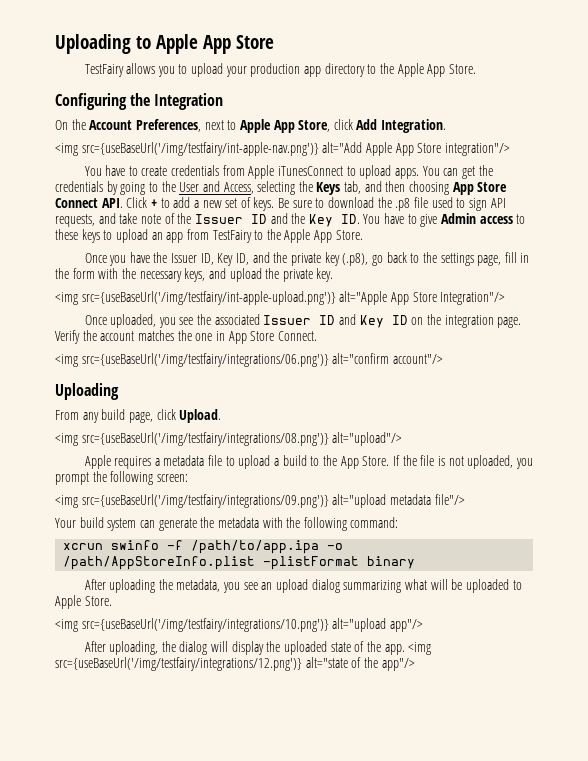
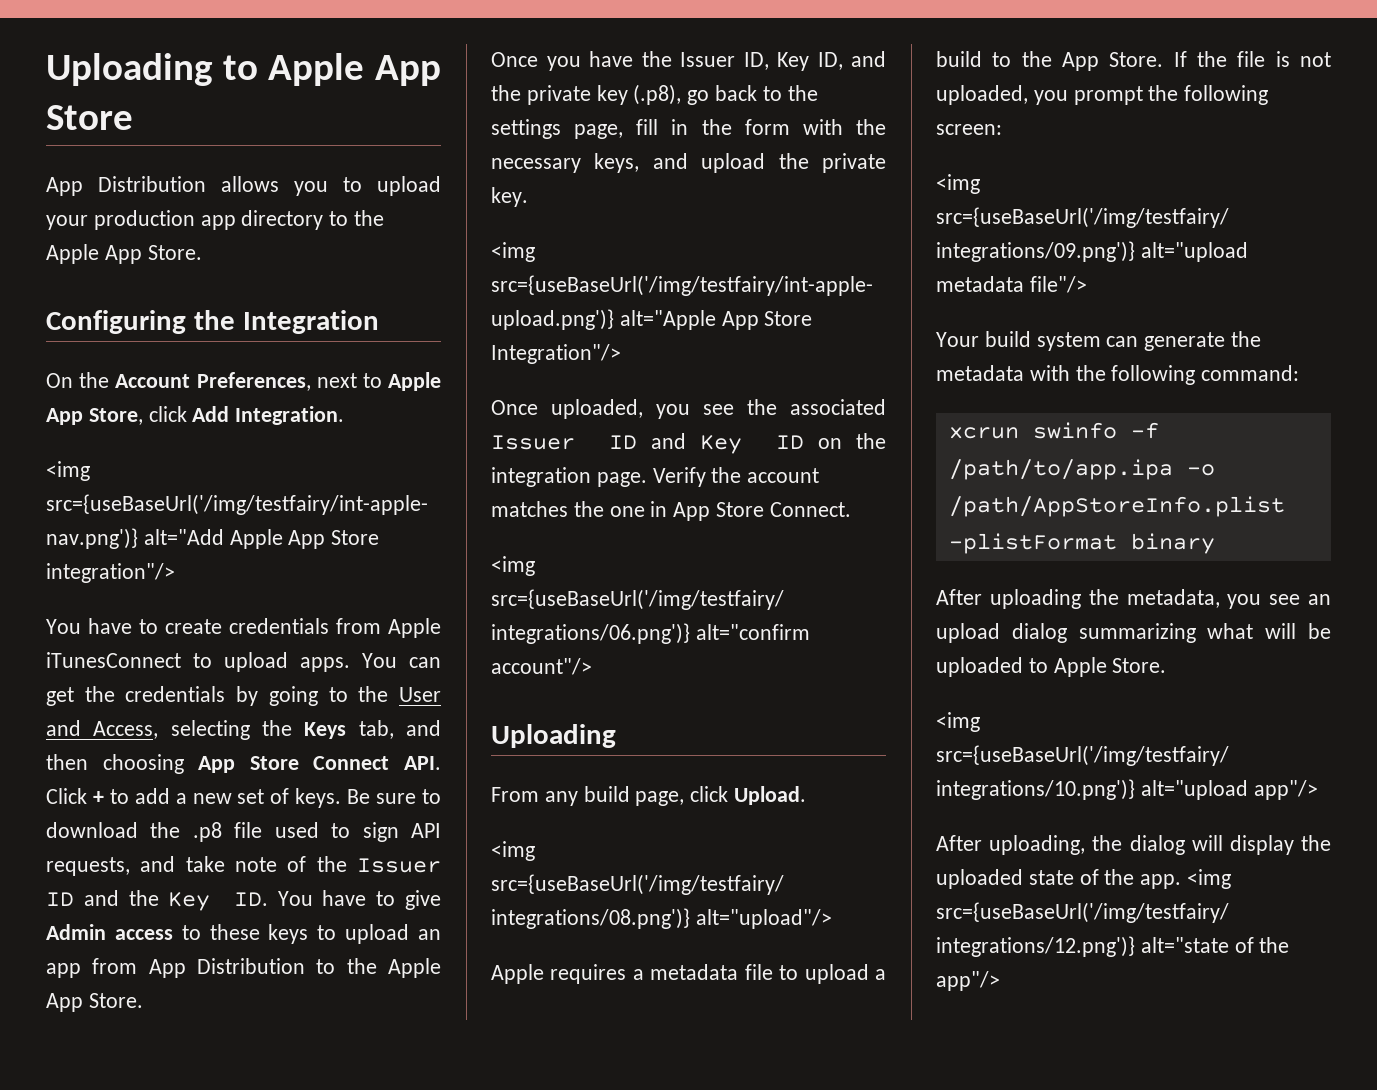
[84,64,124,77] TestFairy -> [46,176,206,196] App Distribution
[212,230,252,243] TestFairy -> [148,958,305,978] App Distribution

